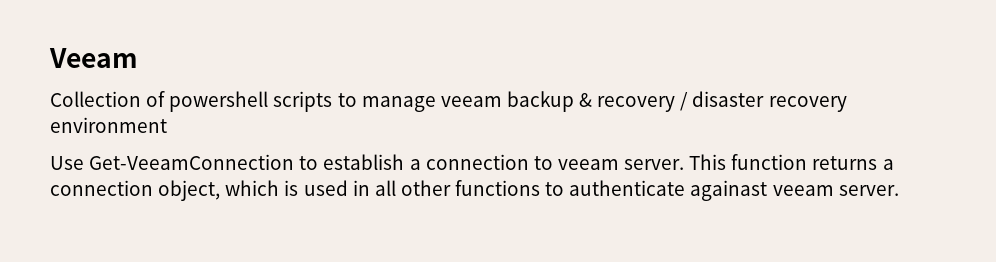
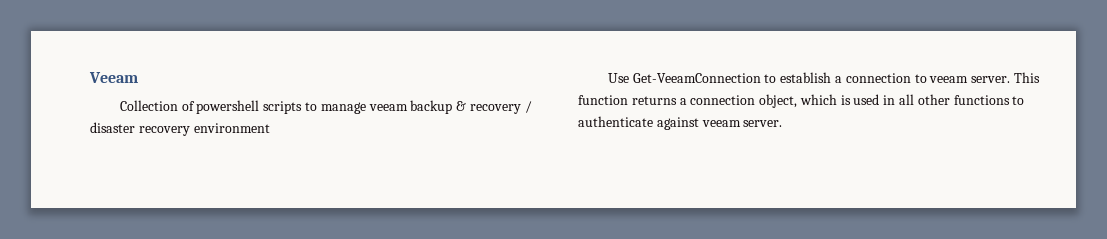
[690,180,768,201] againast -> [656,117,699,130] against

